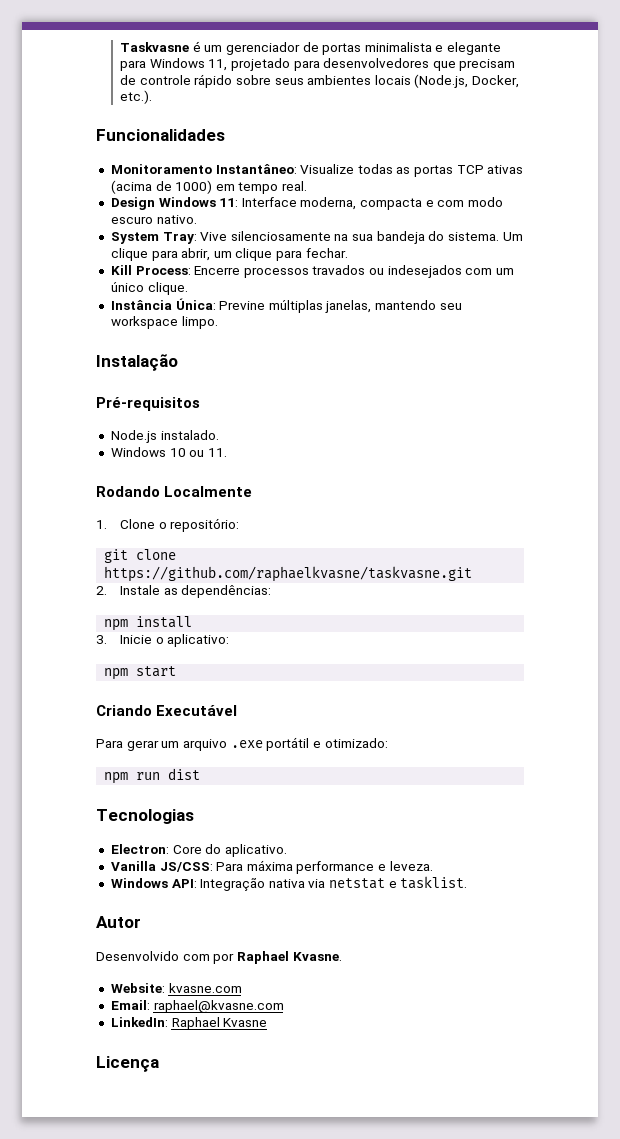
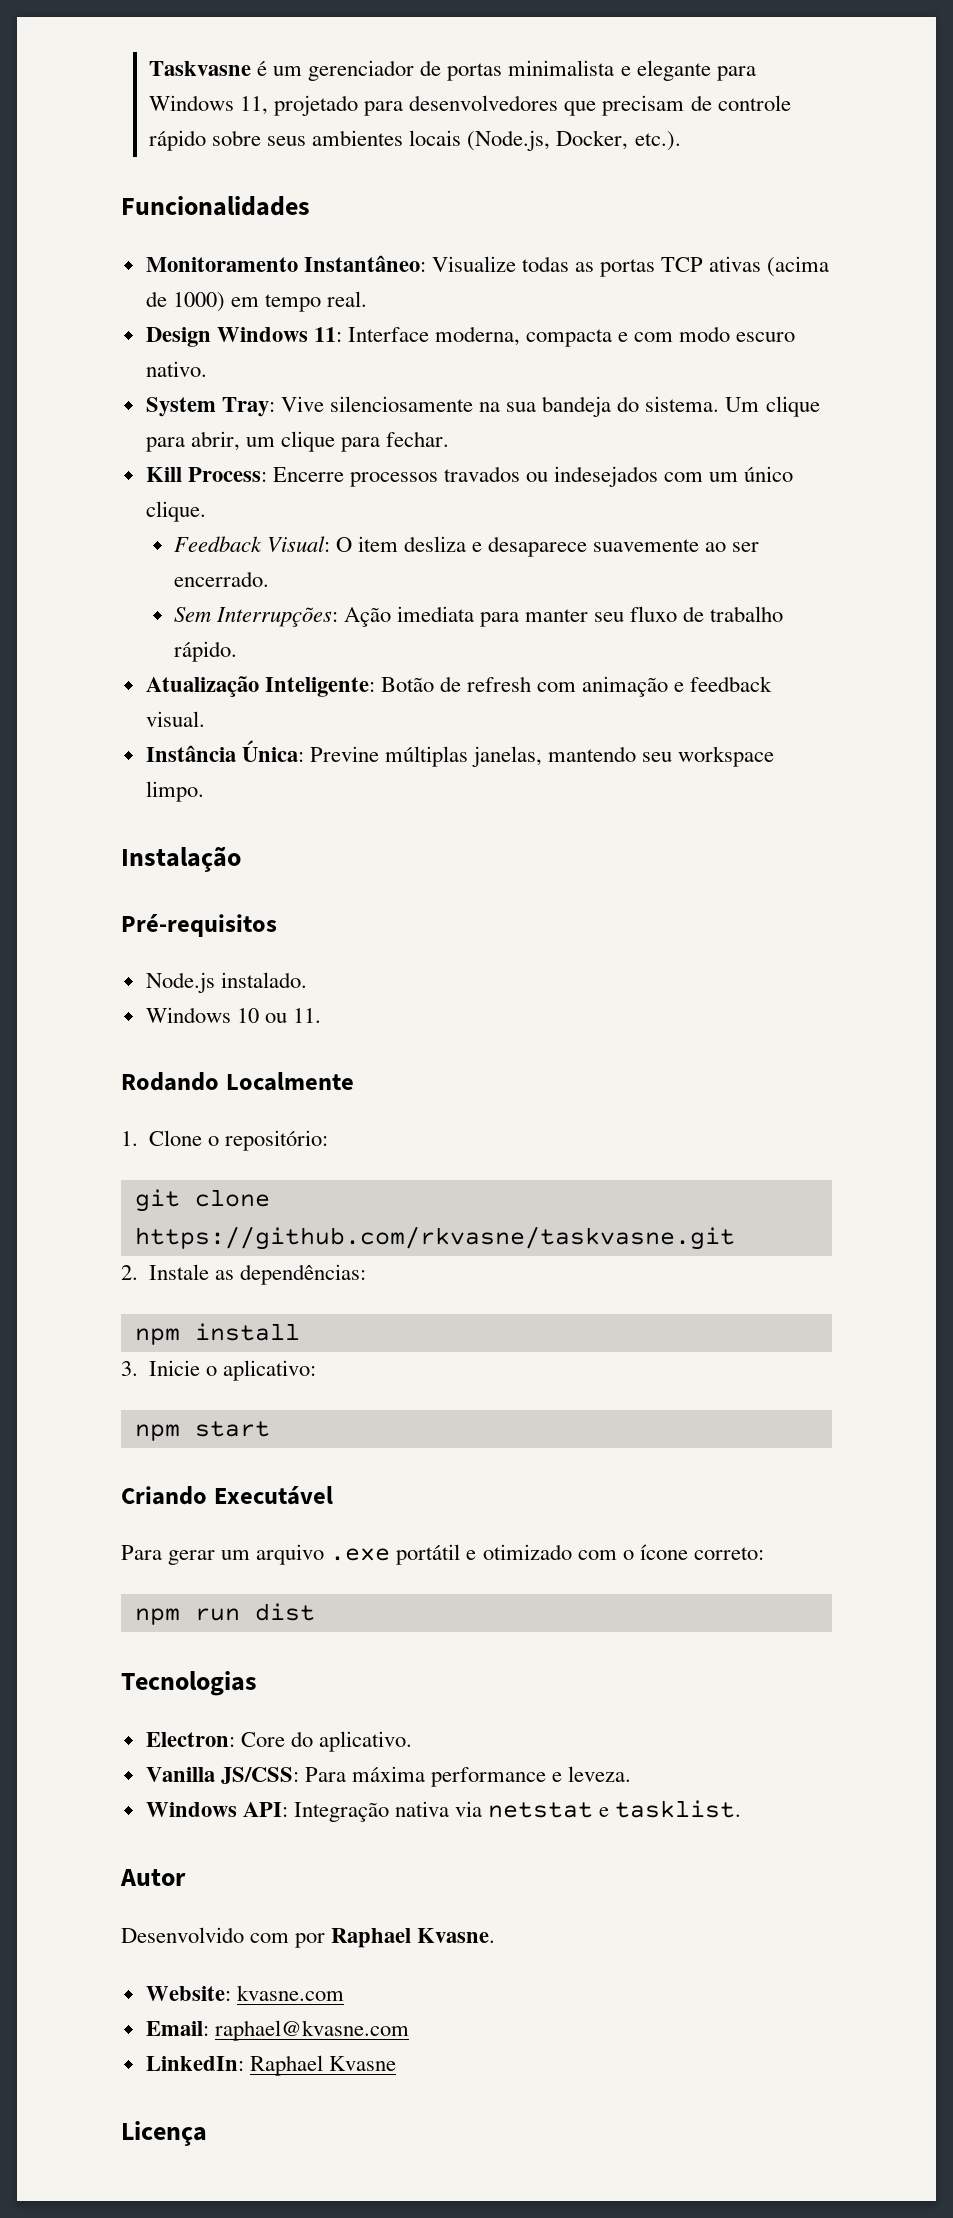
(188, 288) none -> [173,536,760,557] [173,571,269,587] [173,606,784,627] [173,641,237,662] [145,676,773,697] [145,711,205,727] // Feedback Visual: O item desliza e desaparece suavemente ao ser encerrado. // Sem Interrupções: Ação imediata para manter seu fluxo de trabalho rápido. // Atualização Inteligente: Botão de refresh com animação e feedback visual.
[104,566,473,582] https://github.com/raphaelkvasne/taskvasne.git -> [134,1226,735,1250] https://github.com/rkvasne/taskvasne.git
[324,738,388,748] otimizado: -> [482,1544,764,1560] otimizado com o ícone correto:

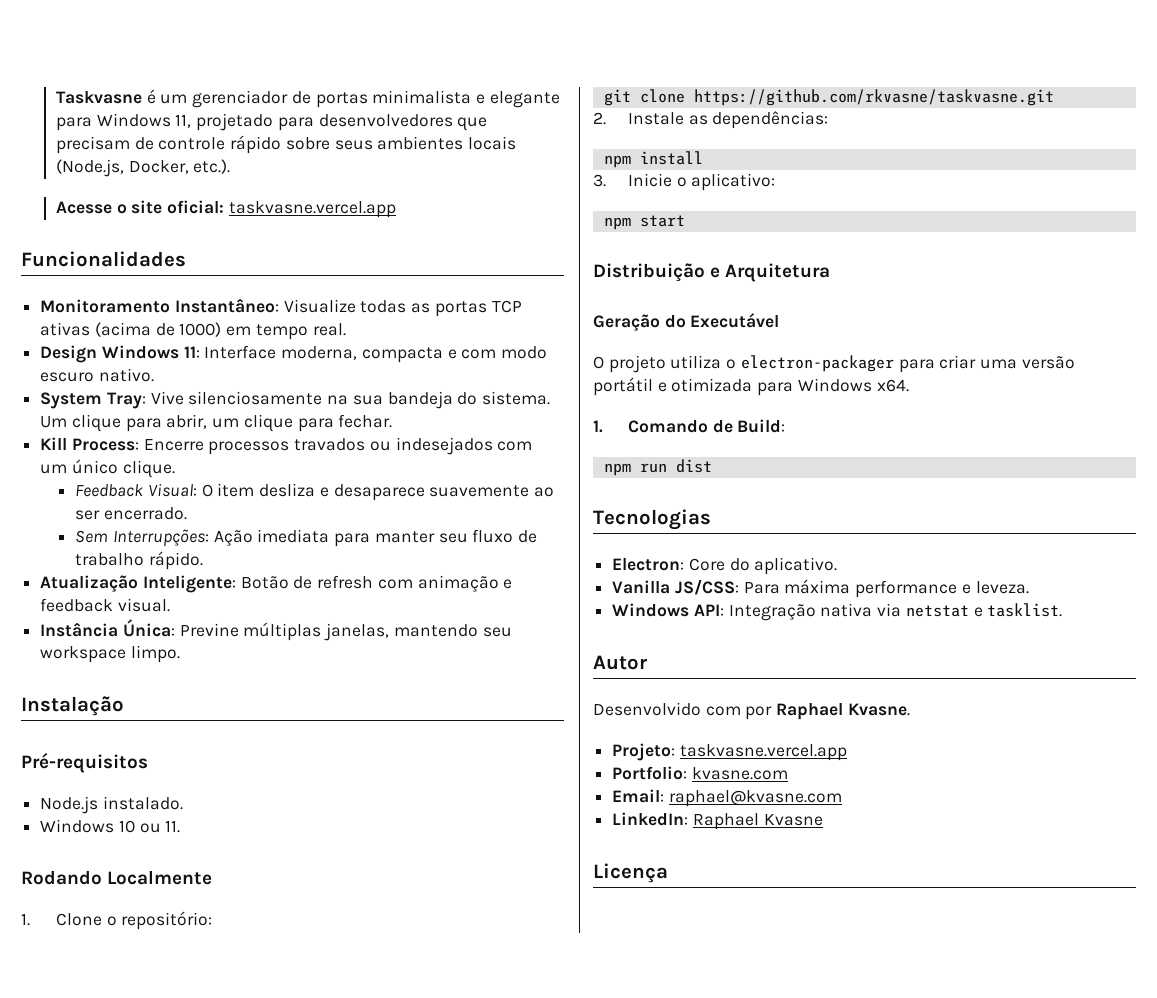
(681, 141) none -> [55,200,396,218] // Acesse o site oficial: taskvasne.vercel.app
[121,1486,333,1505] [121,1544,764,1565] Criando Executável // Para gerar um arquivo .exe portátil e otimizado com o ícone correto: -> [593,263,831,282] [593,313,780,332] [593,355,1075,373] [593,377,909,396] [593,419,786,433] Distribuição e Arquitetura // Geração do Executável // O projeto utiliza o electron-packager para criar uma versão portátil e otimizada para Windows x64. // 1. Comando de Build:
[145,1986,231,2001] Website: -> [612,743,847,761] [612,766,688,780] Projeto: taskvasne.vercel.app // Portfolio:

